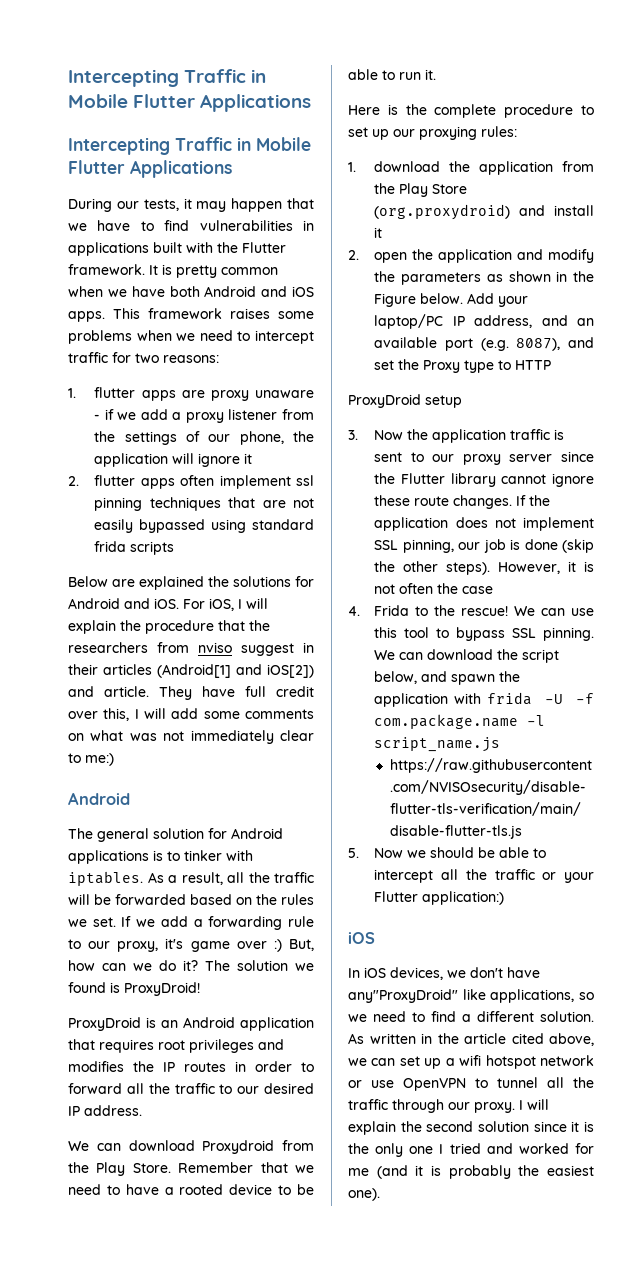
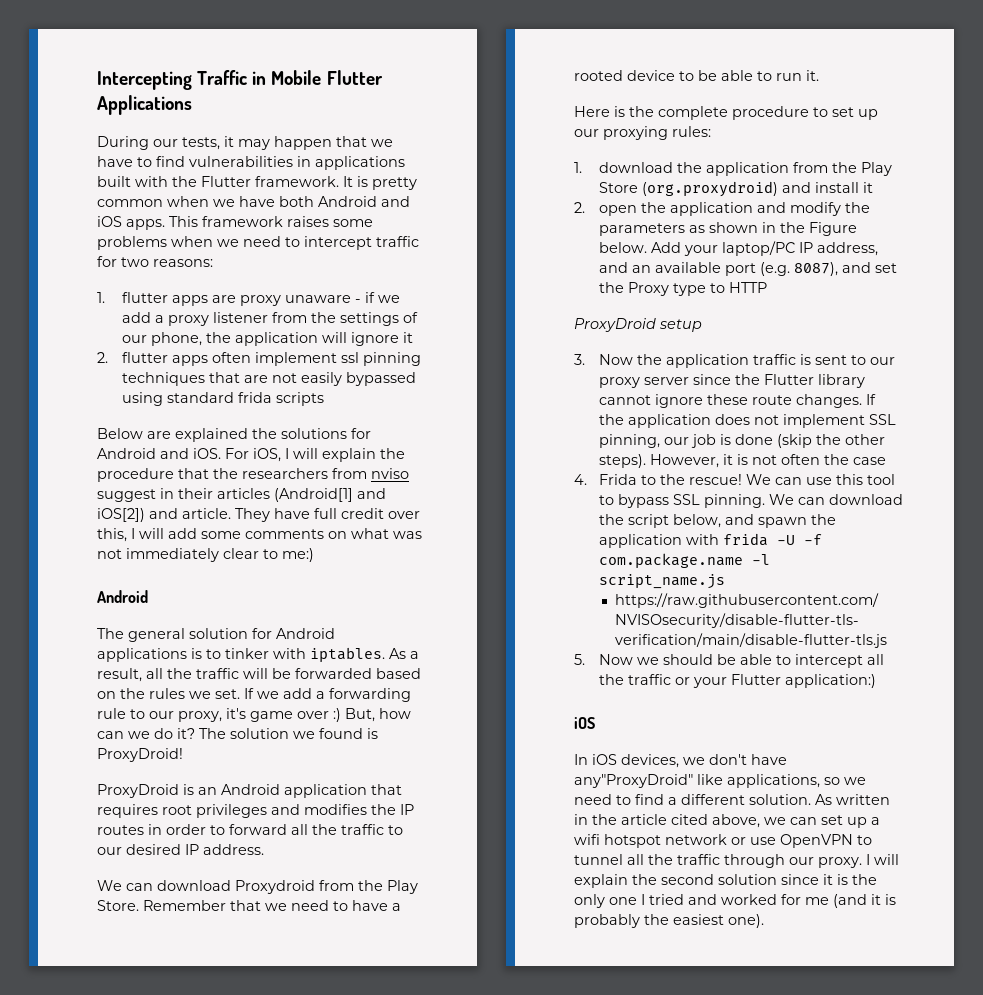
[68,69,267,87] [68,94,312,112] [68,137,311,155] [68,160,232,178] Intercepting Traffic in Mobile Flutter Applications // Intercepting Traffic in Mobile Flutter Applications -> [97,70,383,90] [97,95,192,115] Intercepting Traffic in Mobile Flutter Applications

